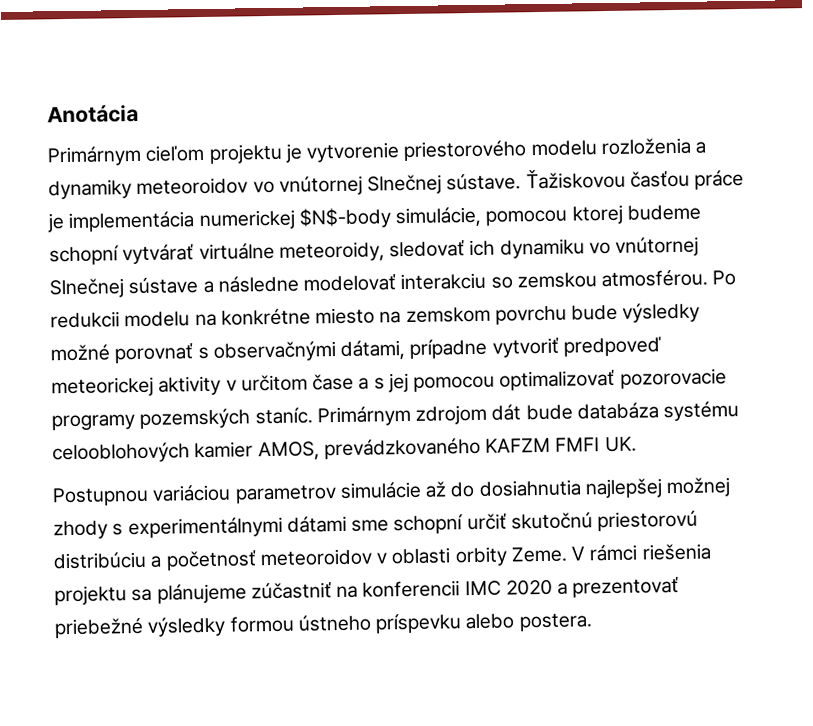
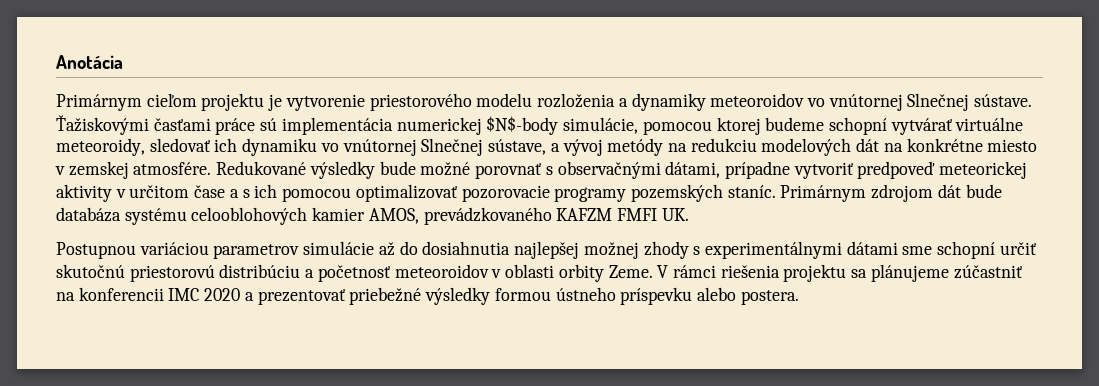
[525,168,745,190] [47,213,65,233] Ťažiskovou časťou práce je -> [56,115,278,135] Ťažiskovými časťami práce sú
[128,269,737,295] [50,302,701,329] sústave a následne modelovať interakciu so zemskou atmosférou. Po redukcii modelu na konkrétne miesto na zemskom povrchu bude výsledky -> [488,138,1038,156] [55,161,416,179] sústave, a vývoj metódy na redukciu modelových dát na konkrétne miesto v zemskej atmosfére. Redukované výsledky bude
[387,372,409,393] jej -> [254,184,278,198] ich

